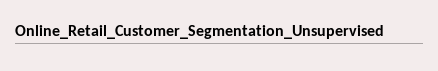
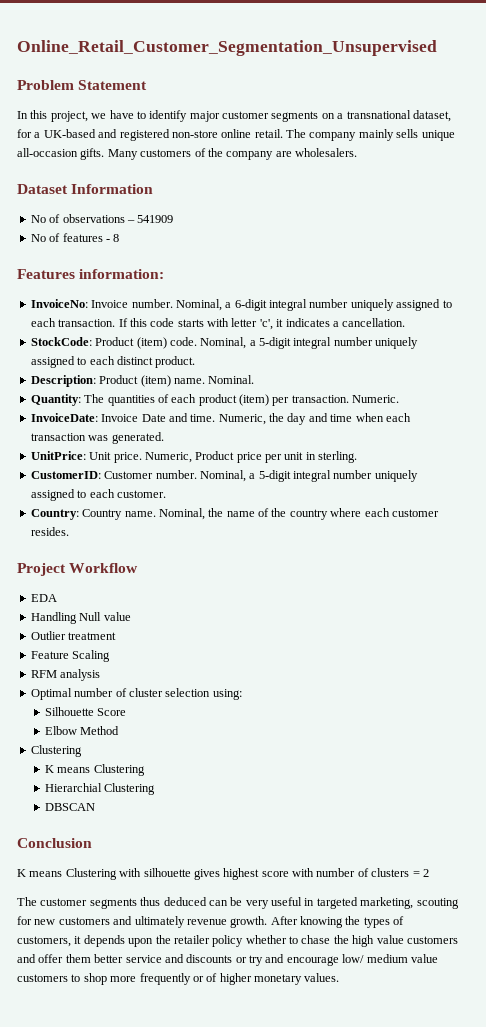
(384, 32) none -> [17,80,148,90] [17,110,451,122] [17,129,455,141] [17,148,357,160] [17,184,154,194] [30,214,174,223] [30,233,120,242] [17,269,165,279] [30,299,452,311] [30,318,406,330] [30,337,419,349] [30,356,196,368] [30,375,255,387] [30,394,400,406] [30,413,411,425] [30,432,164,444] [30,451,358,463] [30,470,418,482] [30,489,166,501] [30,508,439,520] [30,527,69,536] [17,563,139,576] [30,594,57,602] [30,612,131,624] [30,631,117,640] [30,650,111,662] [30,669,101,681] [30,688,242,700] [44,707,127,716] [44,726,120,735] [30,745,82,757] [44,764,145,776] [44,783,156,795] [44,803,95,811] [17,838,92,848] [17,868,429,880] [17,897,459,909] [17,916,405,928] [17,935,458,947] [17,954,438,966] [17,973,340,985] // Problem Statement // In this project, we have to identify major customer segments on a transnational dataset, for a UK-based and registered non-store online retail. The company mainly sells unique all-occasion gifts. Many customers of the company are wholesalers. // Dataset Information // No of observations – 541909 // No of features - 8 // Features information: // InvoiceNo: Invoice number. Nominal, a 6-digit integral number uniquely assigned to each transaction. If this code starts with letter 'c', it indicates a cancellation. // StockCode: Product (item) code. Nominal, a 5-digit integral number uniquely assigned to each distinct product. // Description: Product (item) name. Nominal. // Quantity: The quantities of each product (item) per transaction. Numeric. // InvoiceDate: Invoice Date and time. Numeric, the day and time when each transaction was generated. // UnitPrice: Unit price. Numeric, Product price per unit in sterling. // CustomerID: Customer number. Nominal, a 5-digit integral number uniquely assigned to each customer. // Country: Country name. Nominal, the name of the country where each customer resides. // Project Workflow // EDA // Handling Null value // Outlier treatment // Feature Scaling // RFM analysis // Optimal number of cluster selection using: // Silhouette Score // Elbow Method // Clustering // K means Clustering // Hierarchial Clustering // DBSCAN // Conclusion // K means Clustering with silhouette gives highest score with number of clusters = 2 // The customer segments thus deduced can be very useful in targeted marketing, scouting for new customers and ultimately revenue growth. After knowing the types of customers, it depends upon the retailer policy whether to chase the high value customers and offer them better service and discounts or try and encourage low/ medium value customers to shop more frequently or of higher monetary values.

